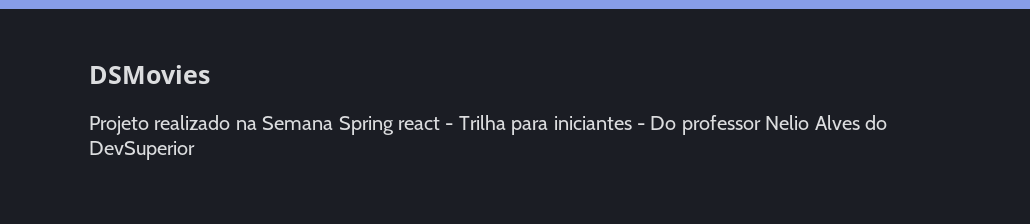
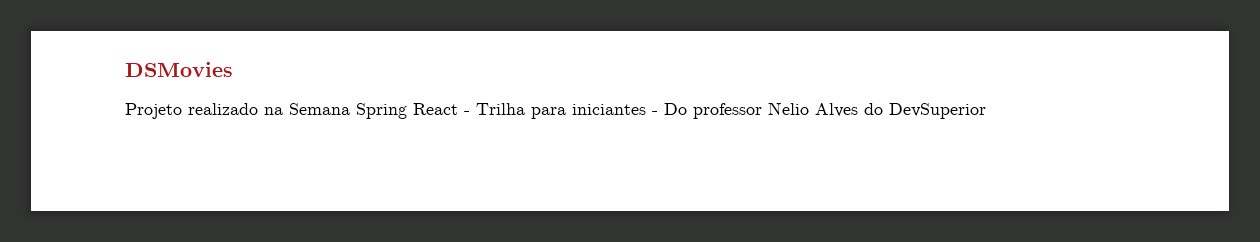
[398,117,440,130] react -> [413,103,458,115] React

